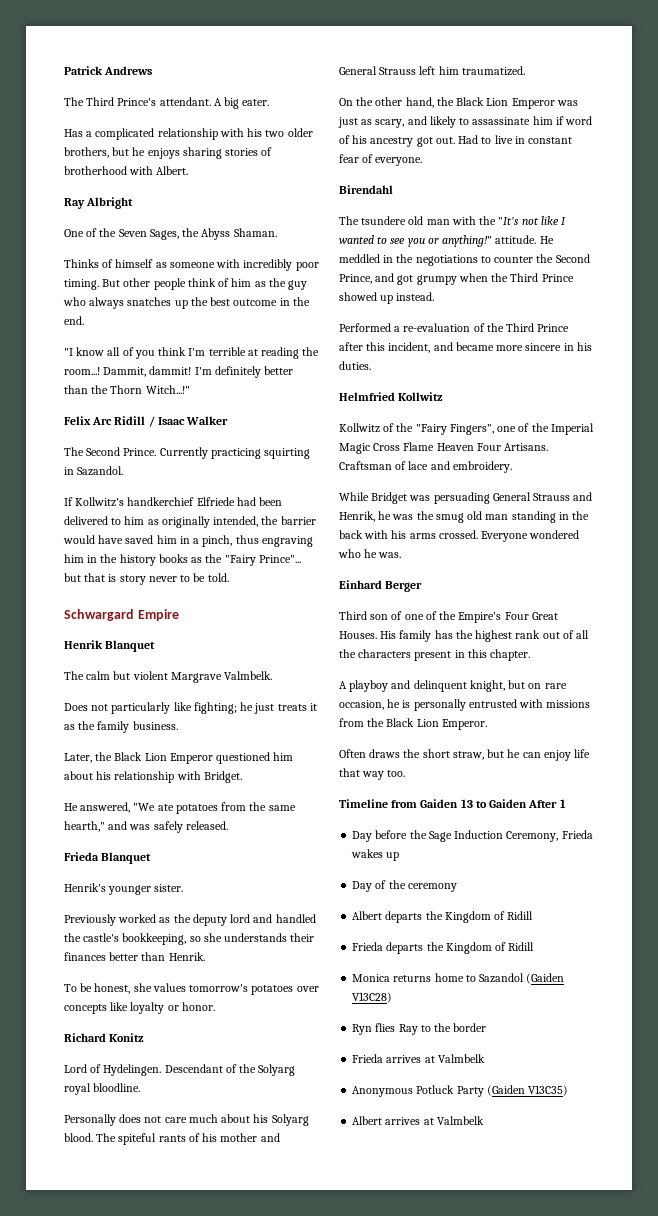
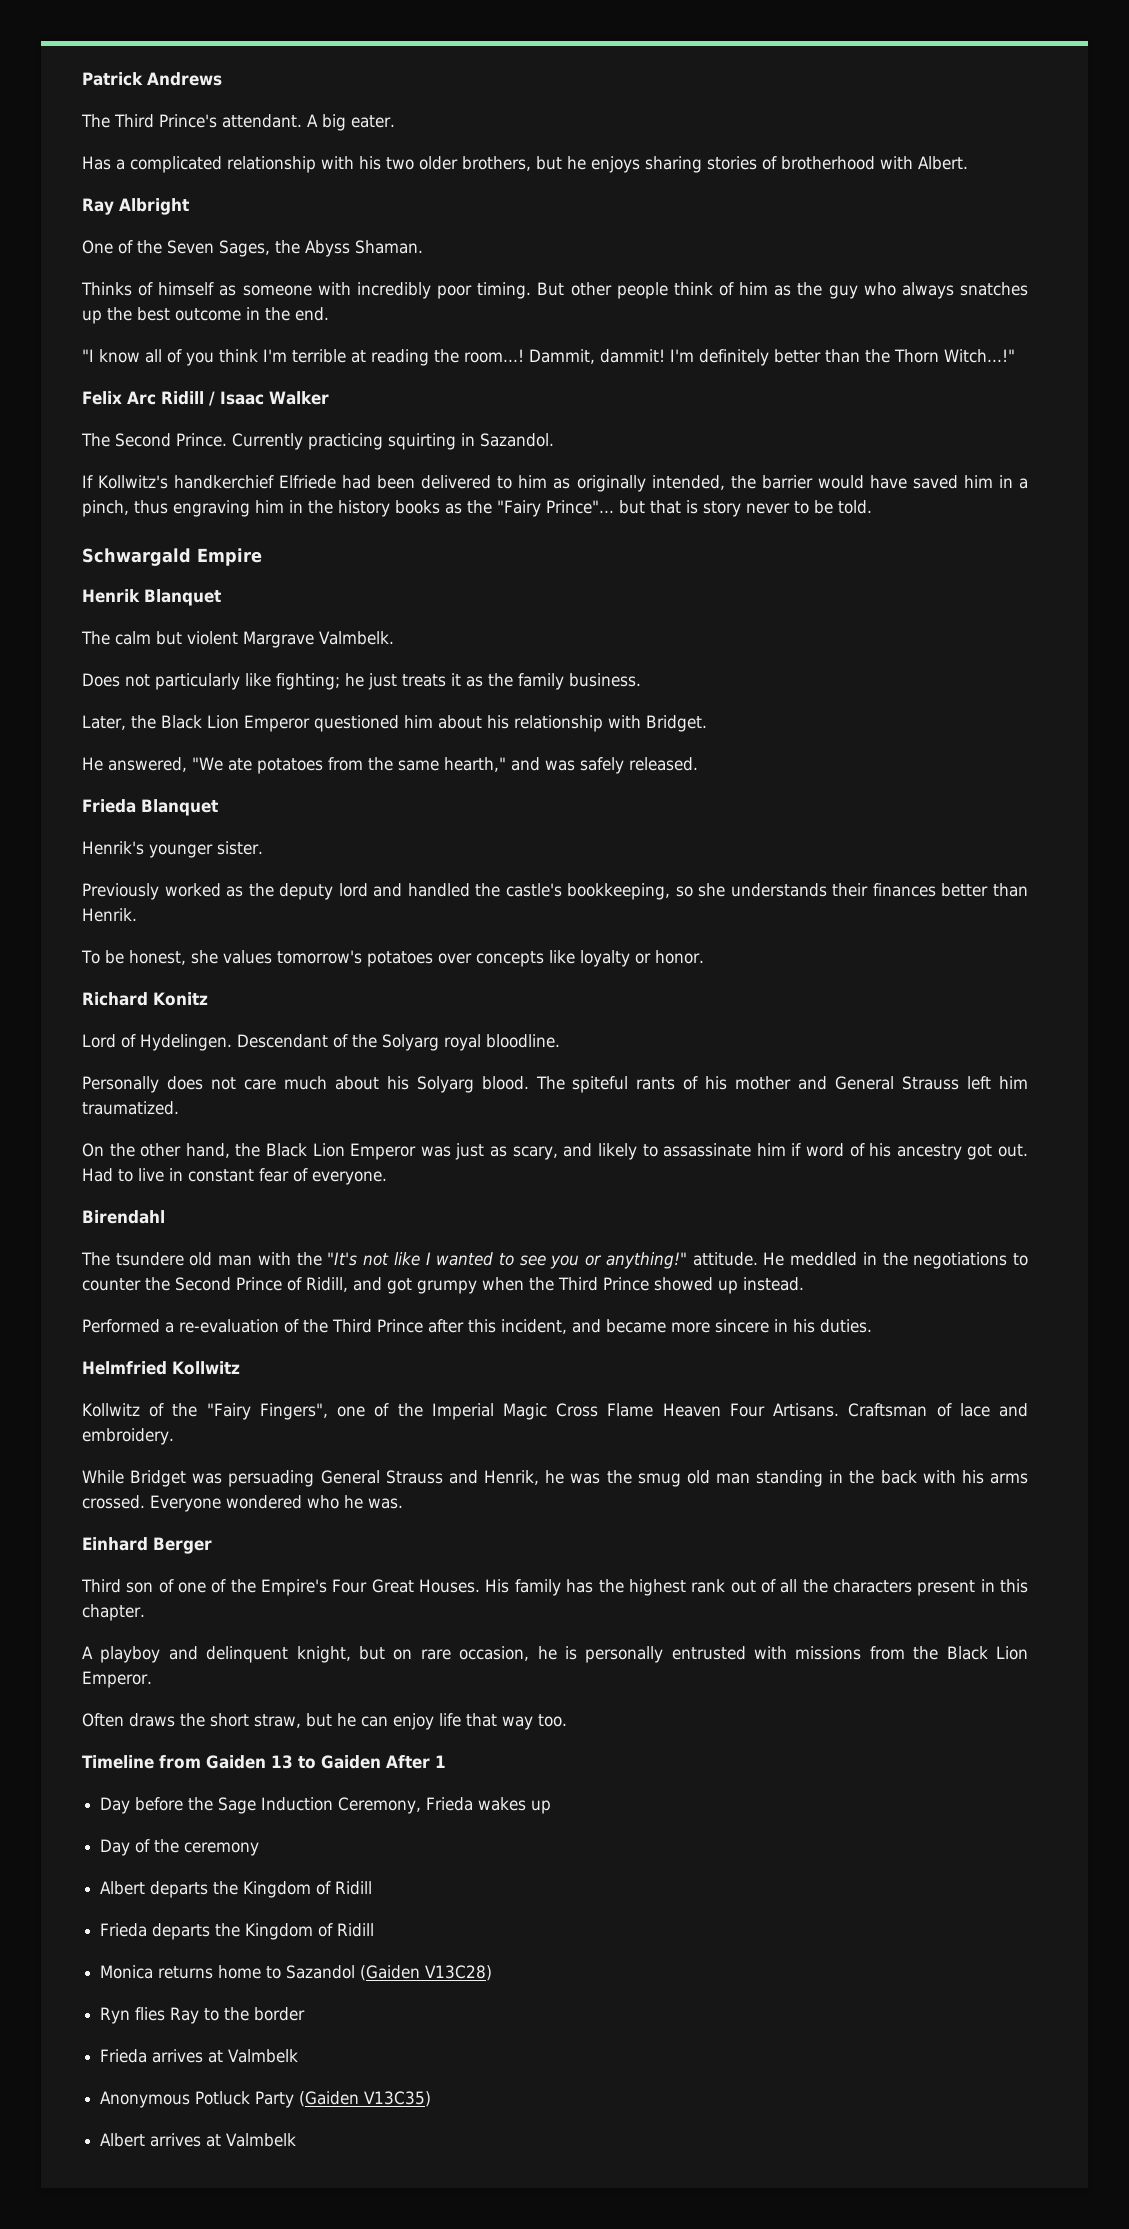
[64,609,134,621] Schwargard -> [82,548,191,566] Schwargald
[339,274,372,284] Prince, -> [236,1277,348,1292] Prince of Ridill,

